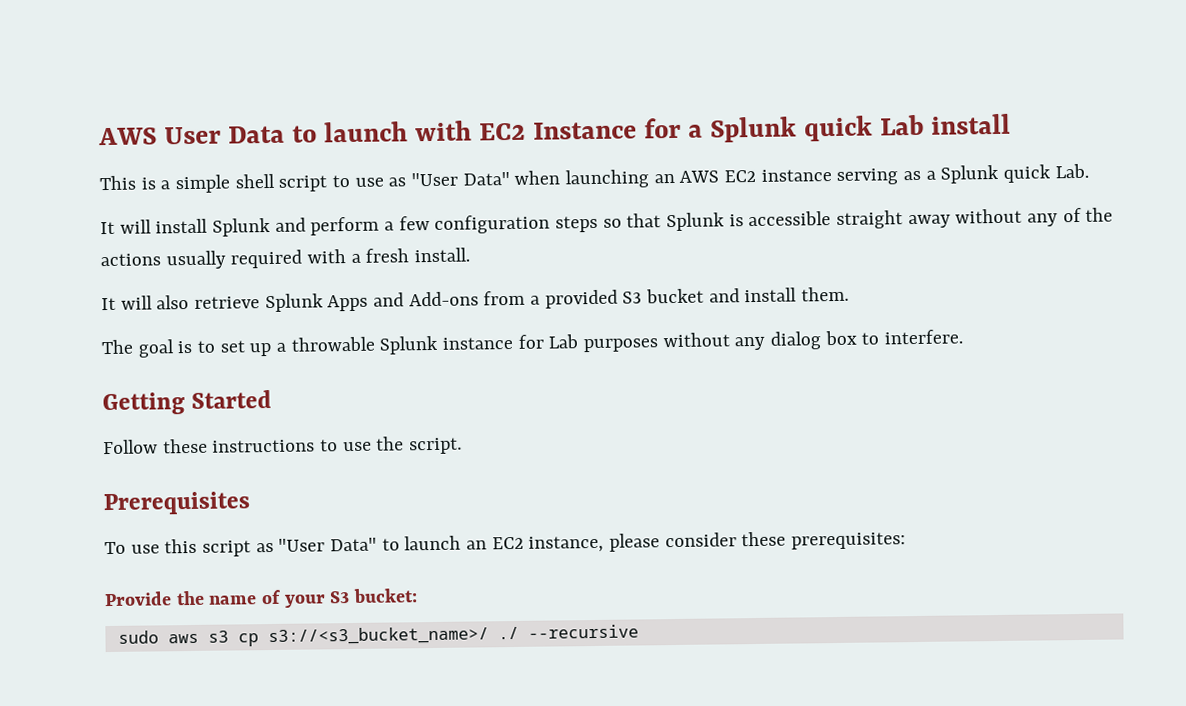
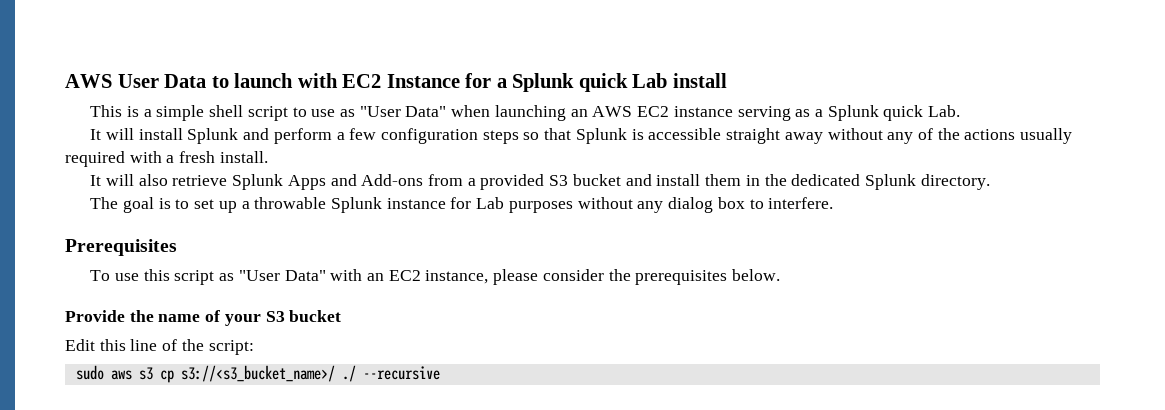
[801,286,850,302] them. -> [705,174,990,190] them in the dedicated Splunk directory.
[102,389,273,416] [103,436,463,455] // Getting Started // Follow these instructions to use the script. -> (834, 203) none
[381,535,462,551] to launch -> [330,269,363,281] with
[741,531,907,550] these prerequisites: -> [608,269,781,285] the prerequisites below.
[353,588,419,603] bucket: -> [289,310,342,322] [65,339,254,355] bucket // Edit this line of the script:

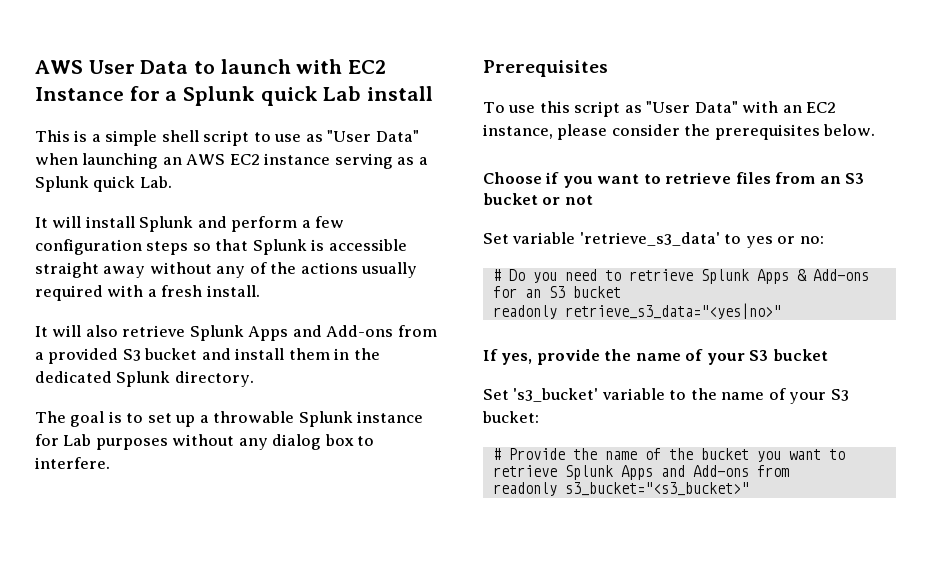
[65,310,125,322] Provide -> [483,172,865,188] [483,193,593,205] [483,232,824,248] [492,269,869,284] [492,286,621,298] [492,303,781,319] [483,349,600,365] Choose if you want to retrieve files from an S3 bucket or not // Set variable 'retrieve_s3_data' to yes or no: // # Do you need to retrieve Splunk Apps & Add-ons for an S3 bucket // readonly retrieve_s3_data="<yes|no>" // If yes, provide
[65,339,254,355] [75,365,440,383] Edit this line of the script: // sudo aws s3 cp s3://<s3_bucket_name>/ ./ --recursive -> [483,388,849,404] [482,411,539,423] [492,448,845,462] [492,465,789,480] [492,482,749,496] Set 's3_bucket' variable to the name of your S3 bucket: // # Provide the name of the bucket you want to retrieve Splunk Apps and Add-ons from // readonly s3_bucket="<s3_bucket>"

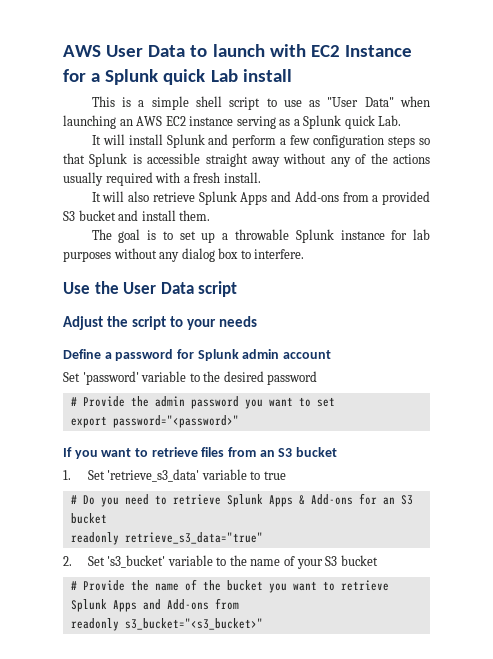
[288,348,380,360] [35,371,254,387] them in the dedicated Splunk directory. -> [179,210,211,221] them.
[63,434,92,446] Lab -> [413,229,431,240] lab
[483,60,608,77] [483,101,837,117] [483,124,876,140] [483,172,560,184] Prerequisites // To use this script as "User Data" with an EC2 instance, please consider the prerequisites below. // Choose if -> [63,281,238,297] [63,316,258,330] [63,349,331,361] [63,371,318,385] [70,396,335,409] [70,415,239,428] [63,447,72,457] Use the User Data script // Adjust the script to your needs // Define a password for Splunk admin account // Set 'password' variable to the desired password // # Provide the admin password you want to set // export password="<password>" // If
[542,195,593,205] [483,232,824,248] or not // Set variable 'retrieve_s3_data' to yes or no: -> [63,469,286,482] // 1. Set 'retrieve_s3_data' variable to true
[564,303,781,319] [483,349,828,365] retrieve_s3_data="<yes|no>" // If yes, provide the name of your S3 bucket // -> [124,532,263,544] [63,556,72,566] retrieve_s3_data="true" // 2.
[482,411,539,423] bucket: -> [340,555,378,566] bucket

